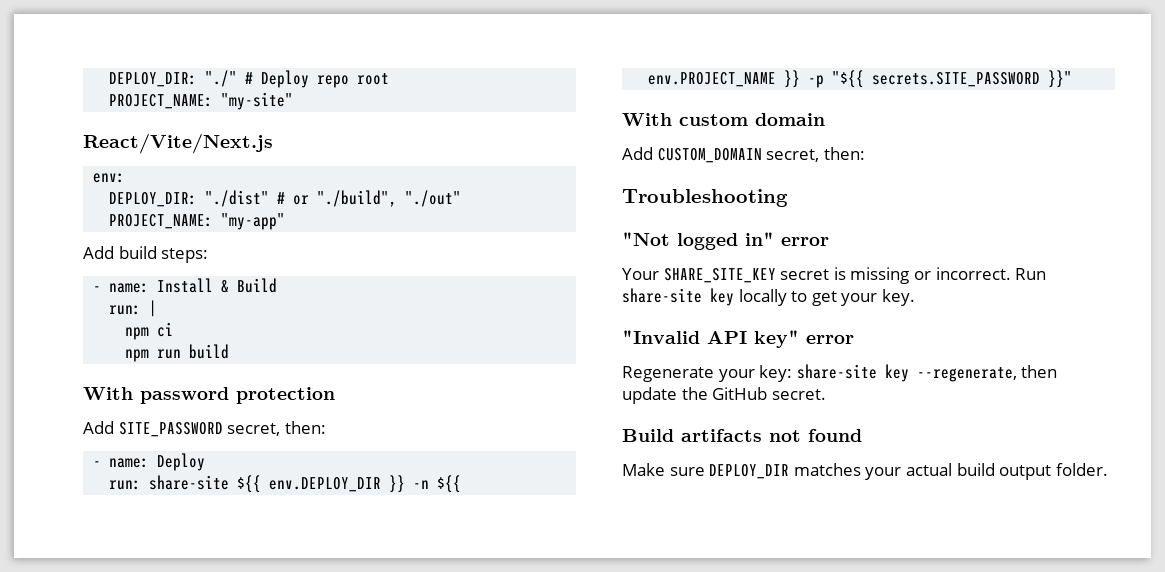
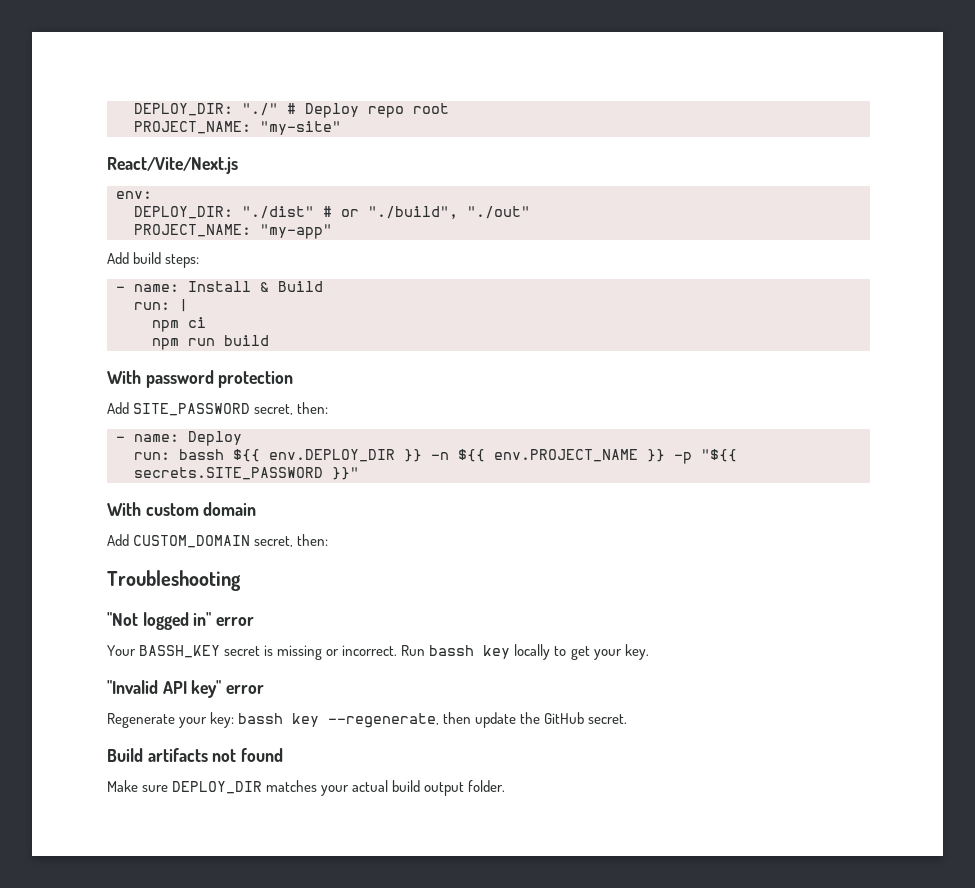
[149,475,230,490] share-site -> [179,449,224,460] bassh
[663,268,776,283] SHARE_SITE_KEY -> [139,645,221,658] BASSH_KEY
[622,288,702,303] share-site -> [429,645,475,656] bassh
[796,364,877,379] share-site -> [238,713,284,724] bassh

